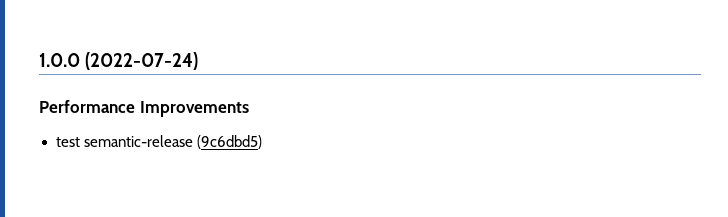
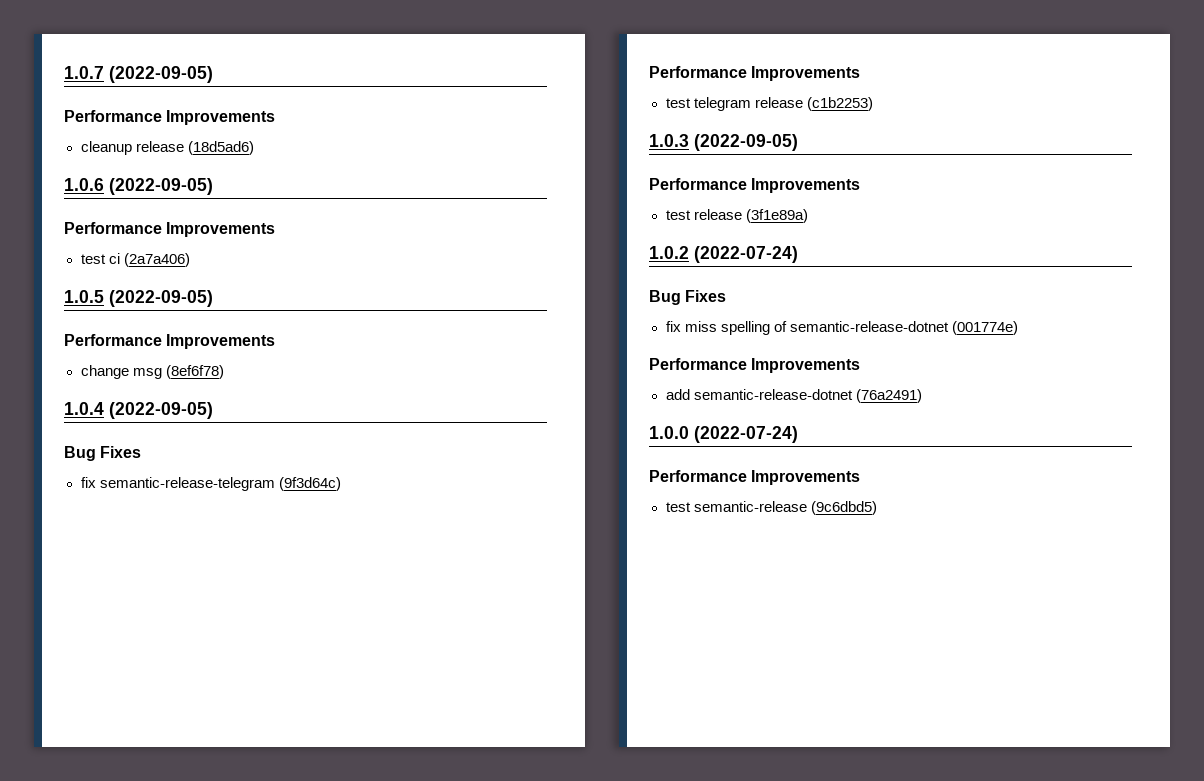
(39, 60) none -> [64,66,213,83] [64,110,276,125] [80,141,254,155] [64,178,213,195] [64,222,276,237] [80,253,190,267] [64,290,213,307] [64,334,276,349] [80,365,224,379] [64,402,213,419] [64,446,142,461] [80,477,341,491] [649,66,861,81] [665,97,873,111] [649,134,798,151] [649,178,861,193] [665,209,808,223] [649,246,798,263] [649,290,727,305] [665,321,1018,335] [649,358,861,373] [665,389,922,403] 1.0.7 (2022-09-05) // Performance Improvements // cleanup release (18d5ad6) // 1.0.6 (2022-09-05) // Performance Improvements // test ci (2a7a406) // 1.0.5 (2022-09-05) // Performance Improvements // change msg (8ef6f78) // 1.0.4 (2022-09-05) // Bug Fixes // fix semantic-release-telegram (9f3d64c) // Performance Improvements // test telegram release (c1b2253) // 1.0.3 (2022-09-05) // Performance Improvements // test release (3f1e89a) // 1.0.2 (2022-07-24) // Bug Fixes // fix miss spelling of semantic-release-dotnet (001774e) // Performance Improvements // add semantic-release-dotnet (76a2491) //

